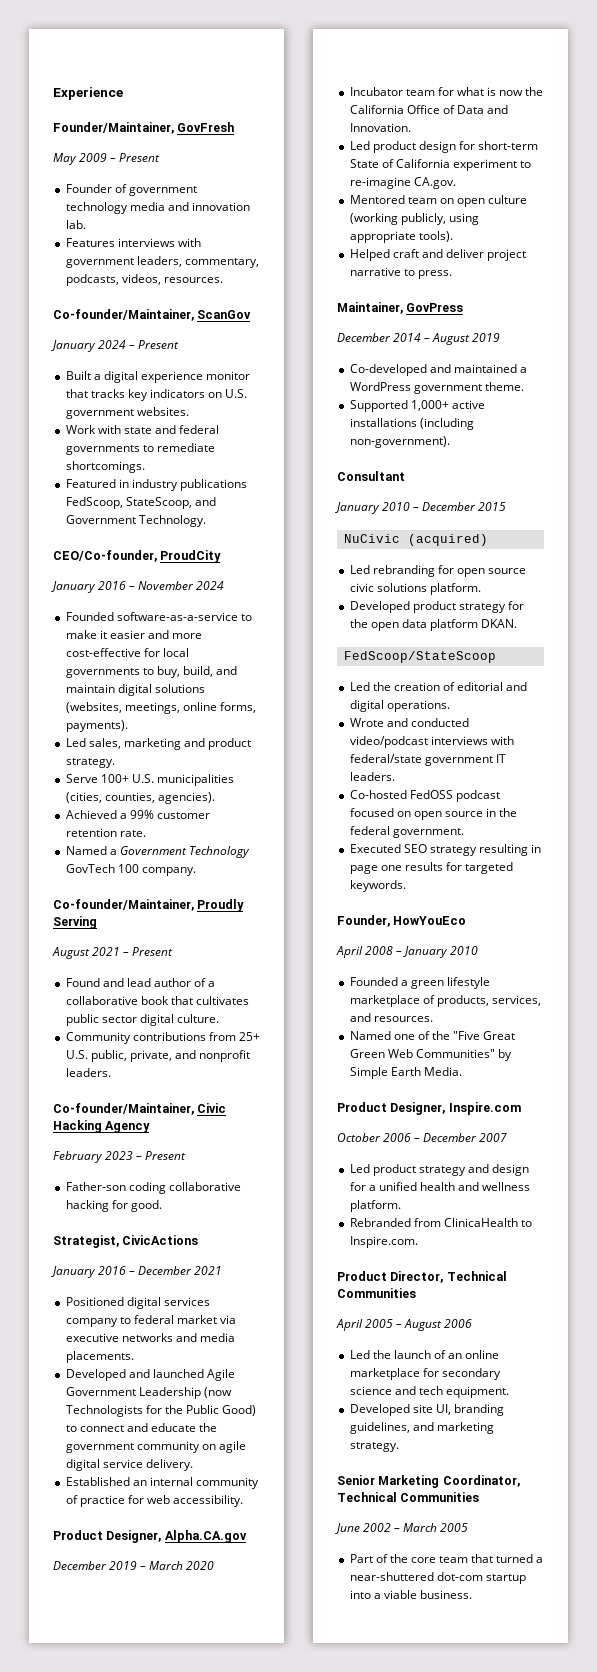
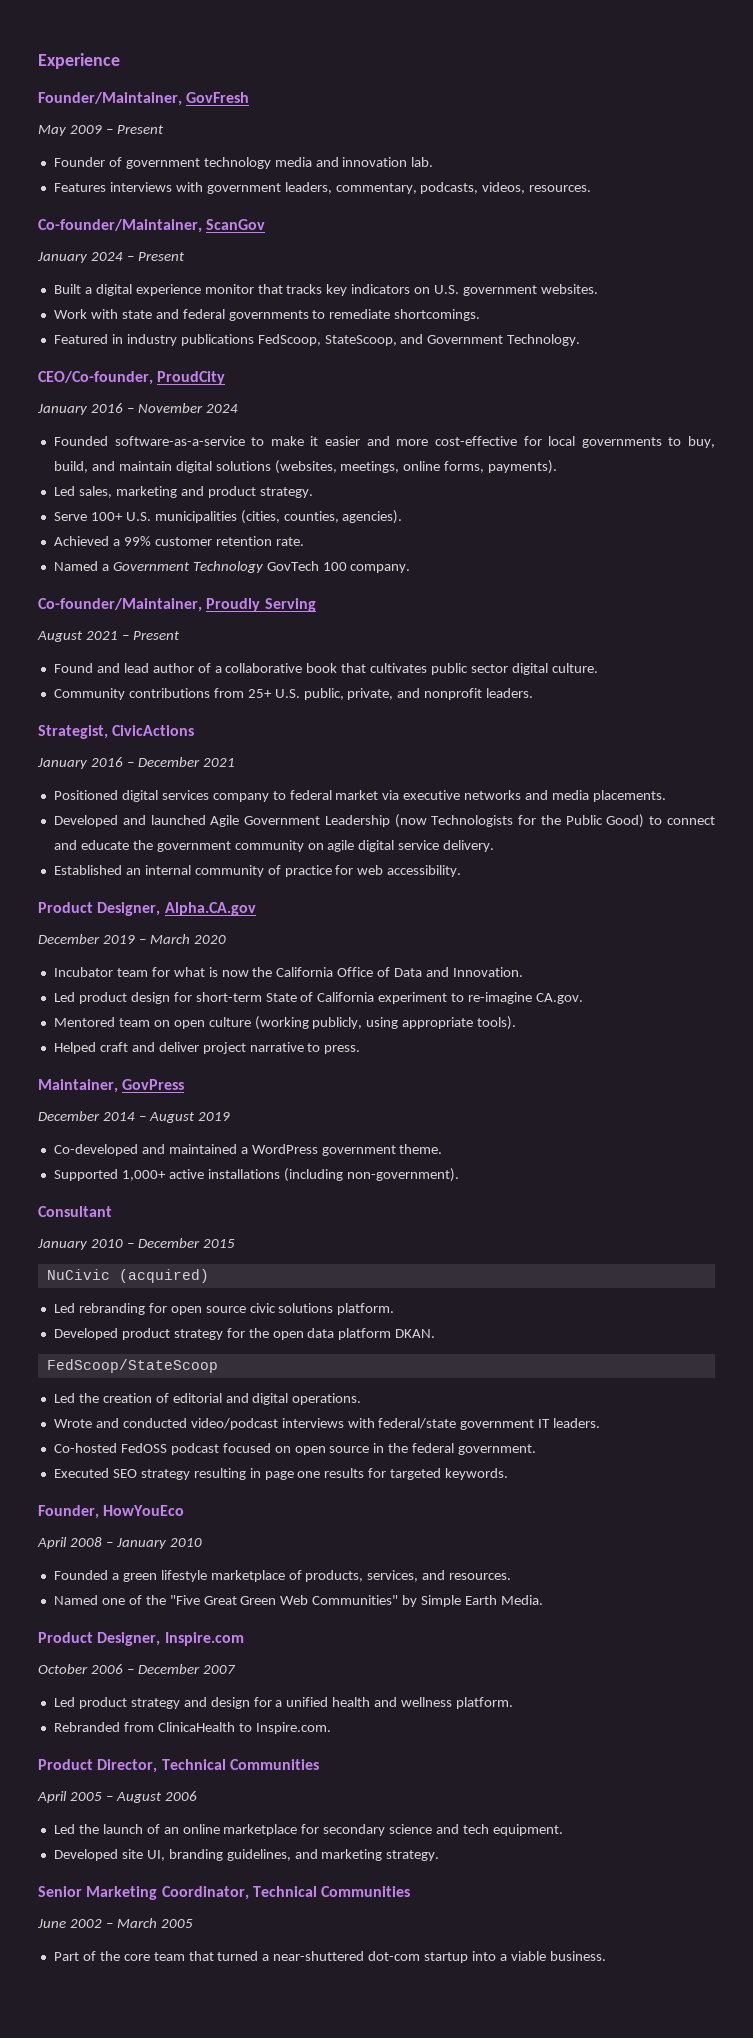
[53,1103,227,1115] [53,1120,151,1133] [53,1151,187,1163] [65,1182,241,1194] [65,1200,162,1212] // Co-founder/Maintainer, Civic Hacking Agency // February 2023 – Present // Father-son coding collaborative hacking for good. -> (534, 693) none

